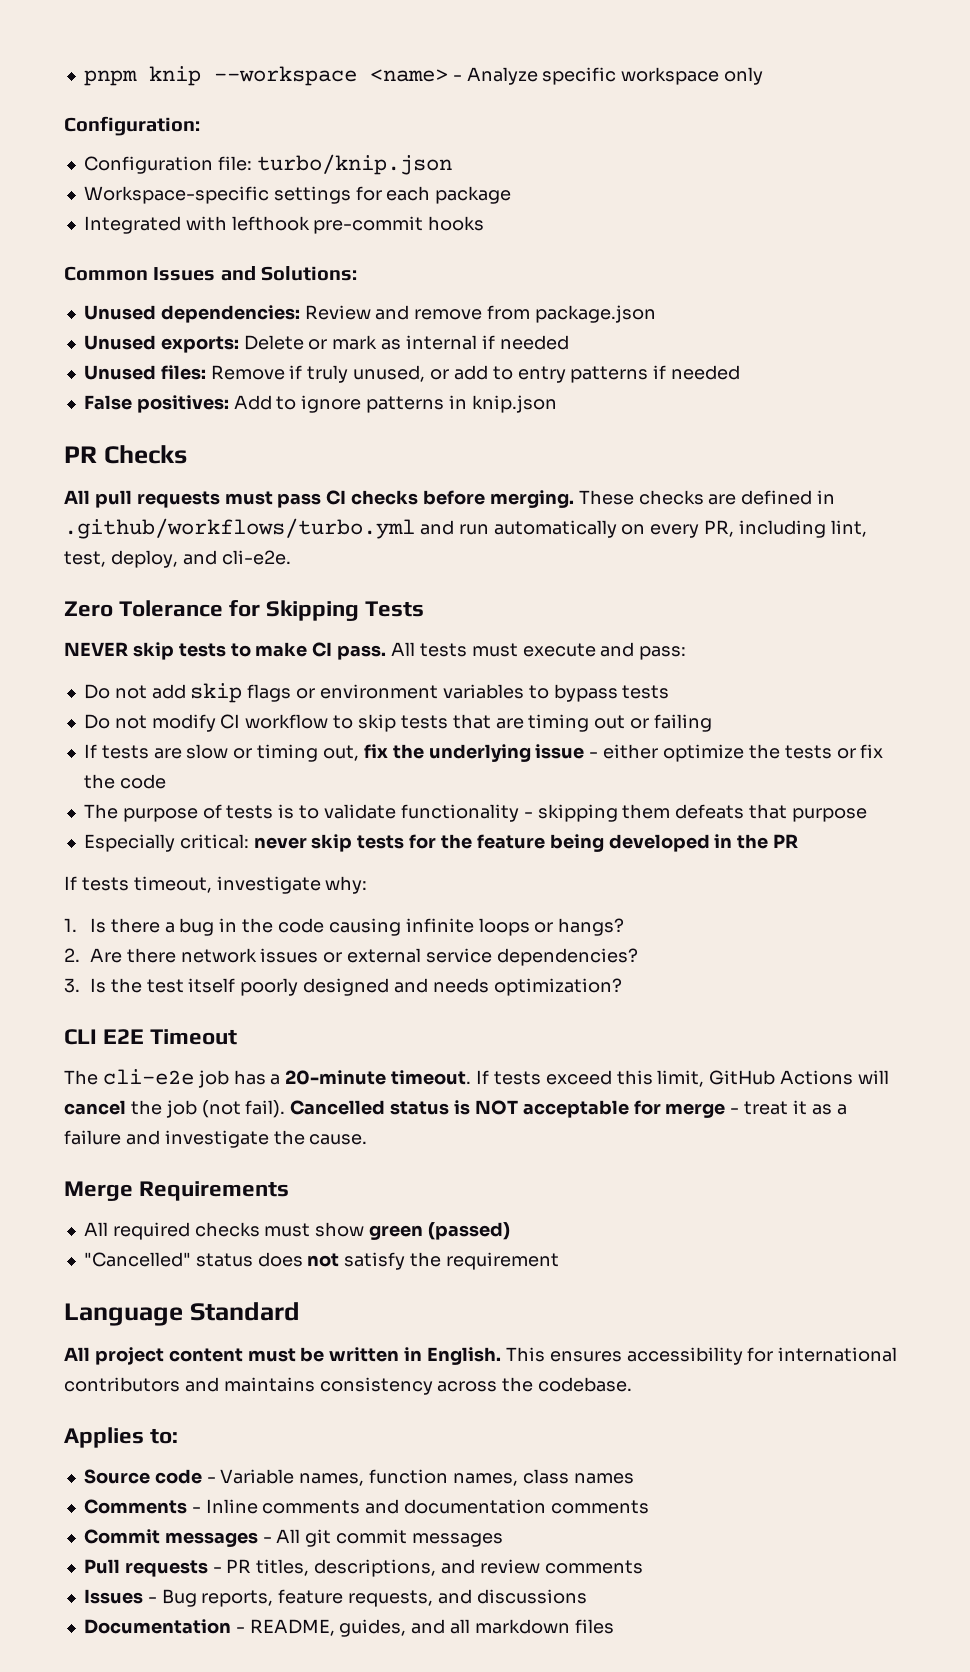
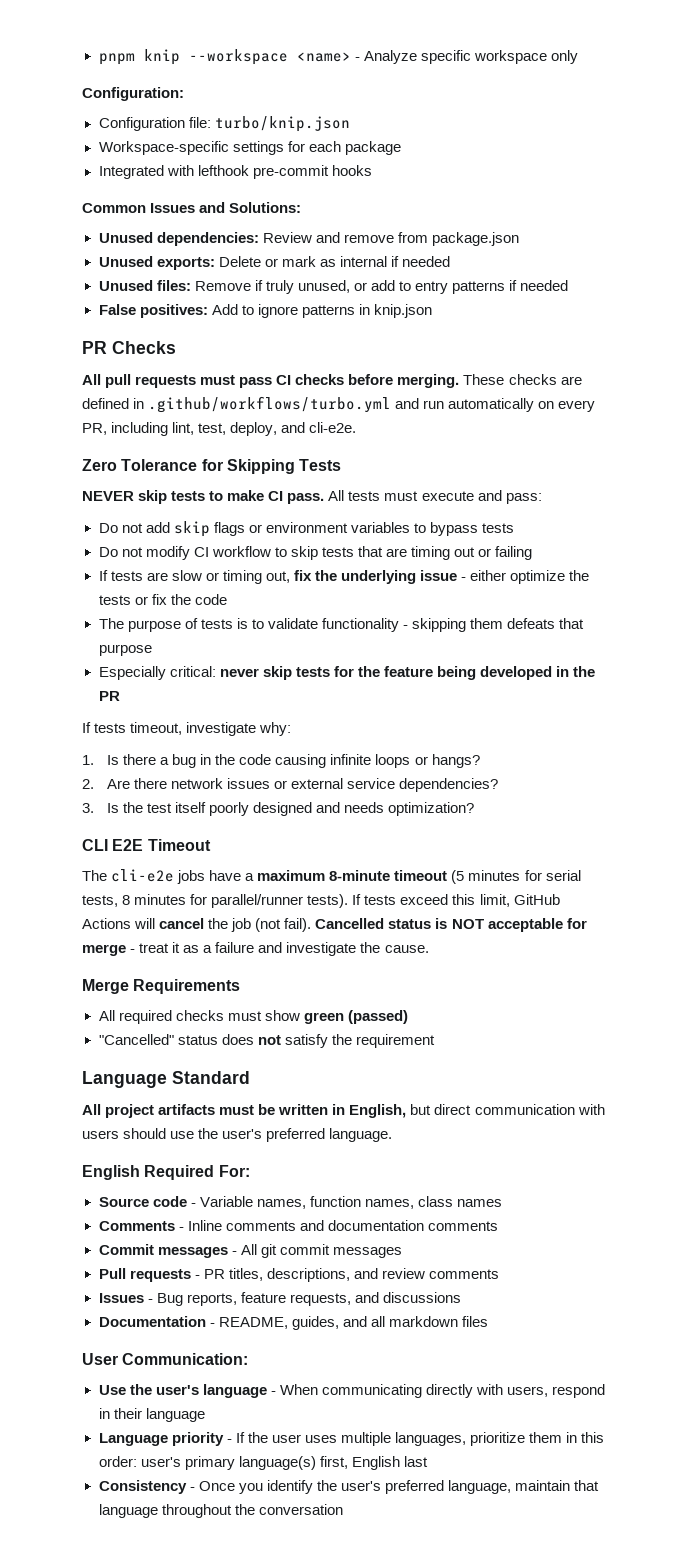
[197,1070,472,1088] job has a 20-minute timeout. -> [177,870,581,884] [82,894,349,908] jobs have a maximum 8-minute timeout (5 minutes for serial tests, 8 minutes for parallel/runner tests).
[168,1348,243,1362] content -> [158,1104,216,1115] artifacts
[427,1347,898,1365] [64,1377,633,1395] [64,1427,179,1448] English. This ensures accessibility for international contributors and maintains consistency across the codebase. // Applies to: -> [349,1104,605,1118] [82,1128,393,1142] [82,1165,250,1180] English, but direct communication with users should use the user's preferred language. // English Required For:
(614, 1626) none -> [82,1353,249,1365] [98,1384,605,1398] [98,1408,205,1422] [98,1432,605,1446] [98,1456,428,1470] [98,1480,599,1494] [98,1504,343,1518] // User Communication: // Use the user's language - When communicating directly with users, respond in their language // Language priority - If the user uses multiple languages, prioritize them in this order: user's primary language(s) first, English last // Consistency - Once you identify the user's preferred language, maintain that language throughout the conversation

